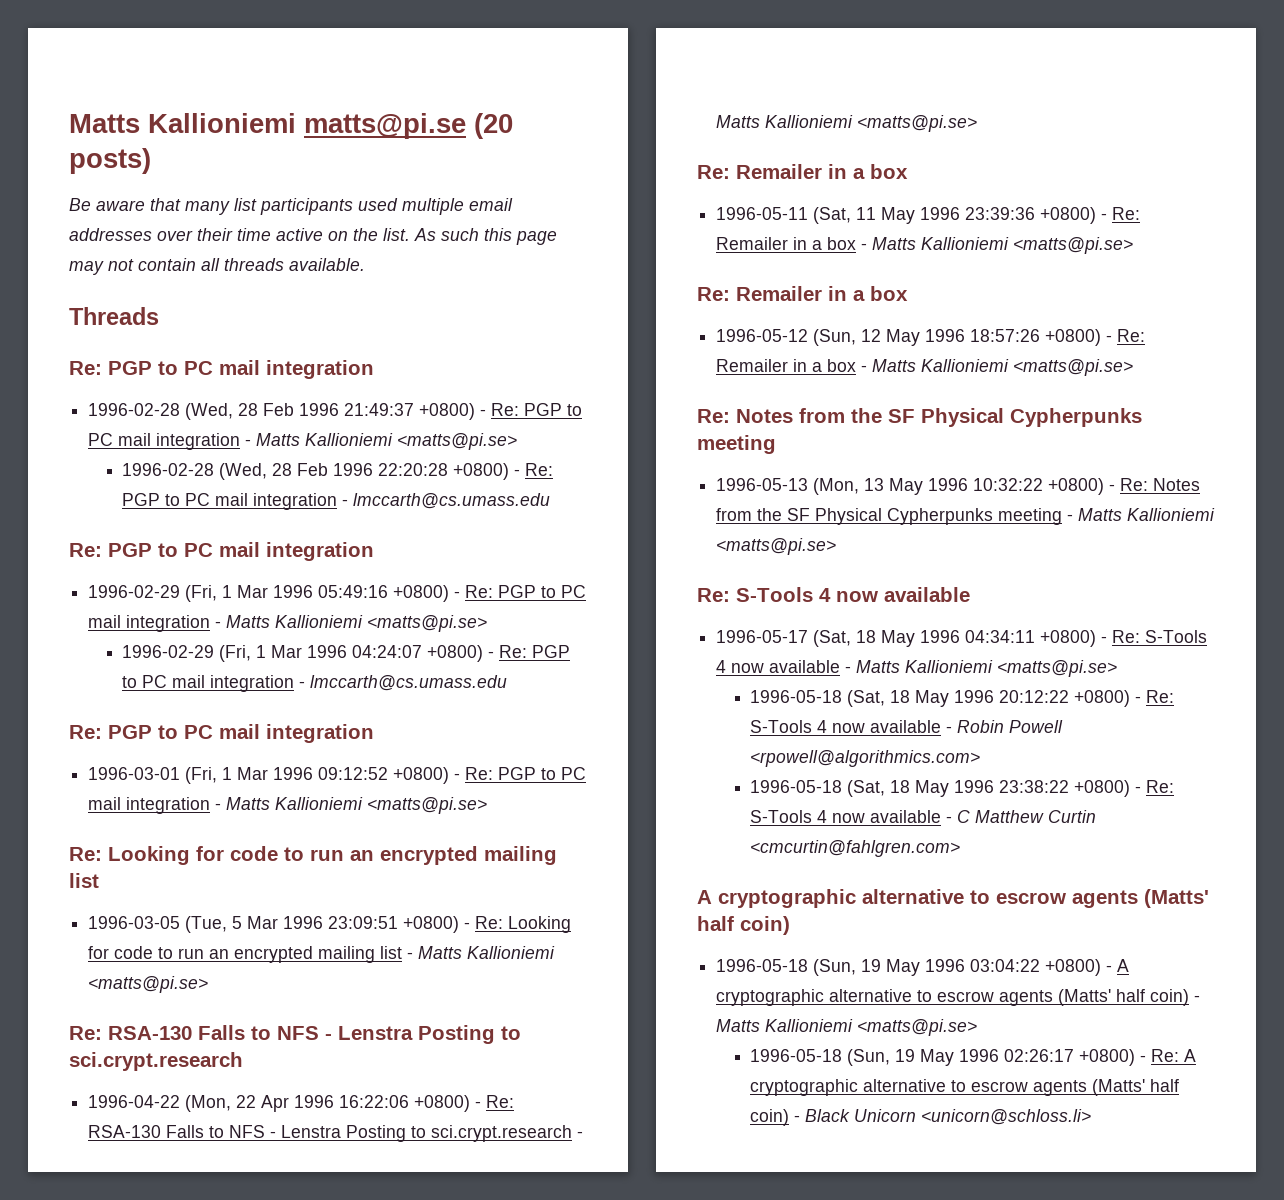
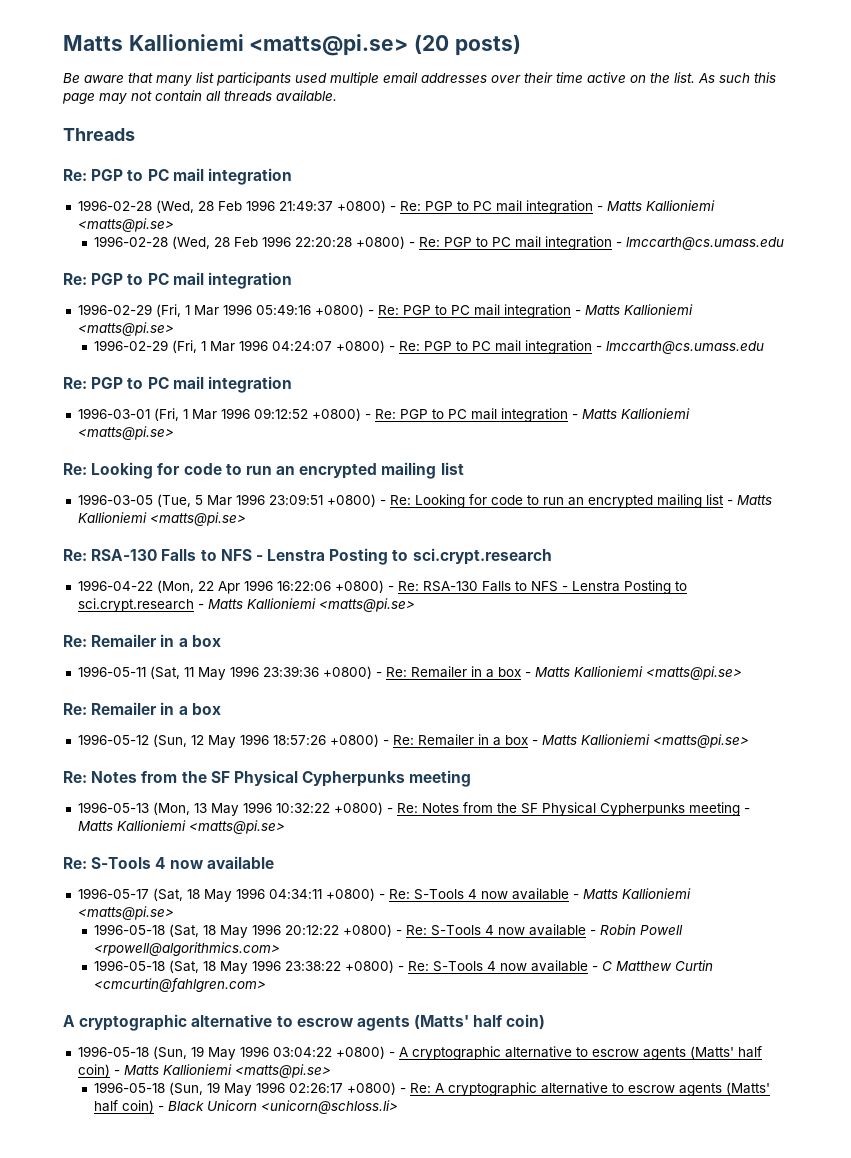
[69,113,466,139] Matts Kallioniemi matts@pi.se -> [63,34,409,56] Matts Kallioniemi <matts@pi.se>

